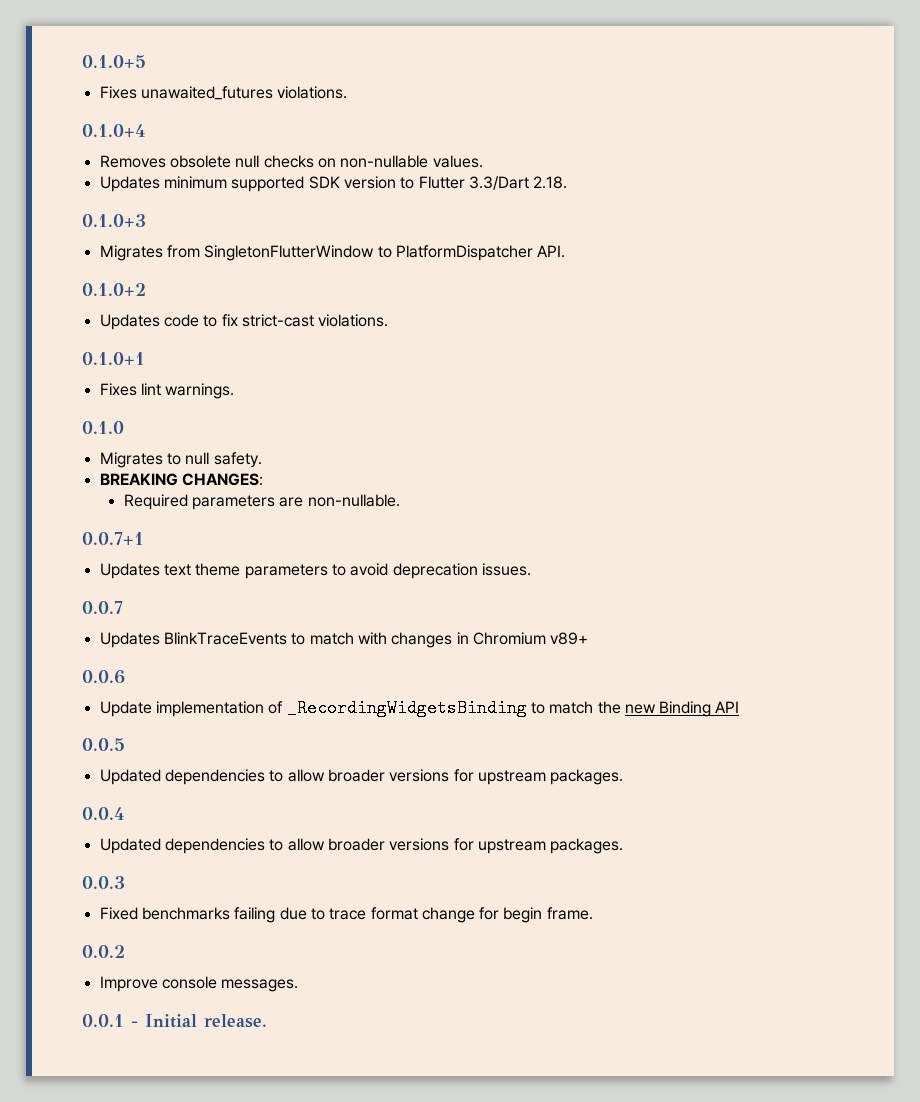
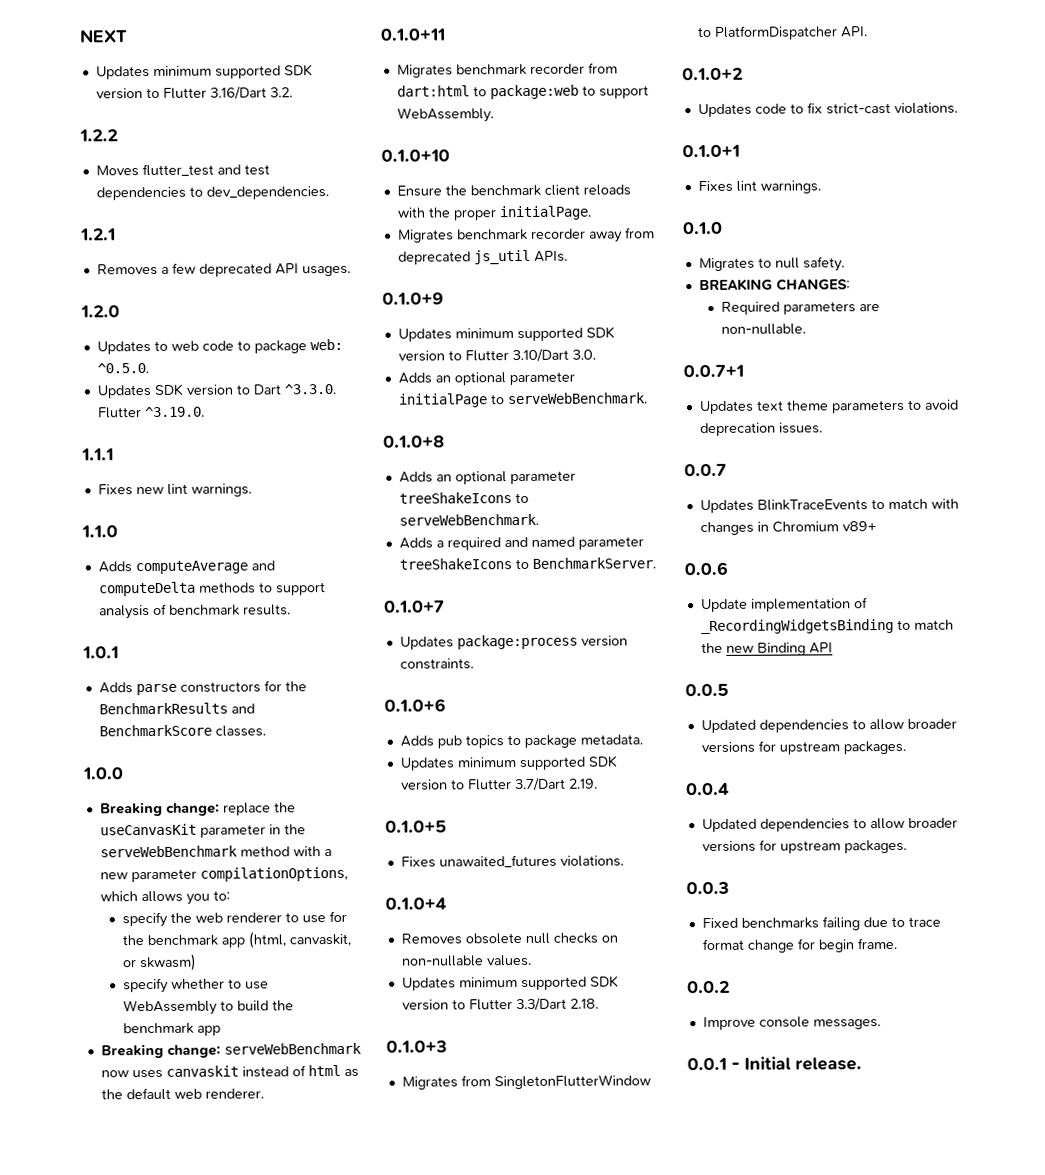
(82, 61) none -> [79,29,128,43] [95,64,313,80] [95,86,293,100] [79,129,118,142] [95,163,270,178] [95,186,329,201] [80,228,116,241] [96,262,351,277] [80,305,120,318] [96,338,343,355] [96,363,149,374] [96,383,336,399] [97,406,205,419] [81,448,114,461] [97,483,252,497] [81,525,118,538] [97,560,275,575] [97,581,326,597] [98,603,291,620] [82,646,119,659] [98,680,307,696] [98,702,255,715] [98,724,266,737] [82,767,124,780] [99,801,296,817] [99,823,306,838] [99,845,332,858] [99,866,348,883] [99,890,230,905] [122,910,348,928] [122,931,352,949] [123,953,198,972] [123,977,270,994] [123,999,295,1016] [123,1022,222,1036] [100,1042,362,1059] [100,1064,359,1079] [100,1087,264,1101] [380,28,446,41] [396,62,618,78] [396,84,649,100] [396,107,494,123] [381,149,450,162] [396,184,631,197] [396,205,592,221] [397,227,655,243] [397,249,568,265] [382,292,444,305] [397,326,615,342] [397,348,596,363] [397,371,575,386] [397,392,648,408] [383,435,445,448] [398,470,576,485] [398,492,529,504] [398,513,539,526] [398,536,644,551] [398,557,656,570] [384,600,445,613] [399,634,628,650] [399,658,474,670] [384,698,446,712] [399,734,643,749] [399,755,617,771] [400,777,598,792] NEXT // Updates minimum supported SDK version to Flutter 3.16/Dart 3.2. // 1.2.2 // Moves flutter_test and test dependencies to dev_dependencies. // 1.2.1 // Removes a few deprecated API usages. // 1.2.0 // Updates to web code to package web: ^0.5.0. // Updates SDK version to Dart ^3.3.0. Flutter ^3.19.0. // 1.1.1 // Fixes new lint warnings. // 1.1.0 // Adds computeAverage and computeDelta methods to support analysis of benchmark results. // 1.0.1 // Adds parse constructors for the BenchmarkResults and BenchmarkScore classes. // 1.0.0 // Breaking change: replace the useCanvasKit parameter in the serveWebBenchmark method with a new parameter compilationOptions, which allows you to: // specify the web renderer to use for the benchmark app (html, canvaskit, or skwasm) // specify whether to use WebAssembly to build the benchmark app // Breaking change: serveWebBenchmark now uses canvaskit instead of html as the default web renderer. // 0.1.0+11 // Migrates benchmark recorder from dart:html to package:web to support WebAssembly. // 0.1.0+10 // Ensure the benchmark client reloads with the proper initialPage. // Migrates benchmark recorder away from deprecated js_util APIs. // 0.1.0+9 // Updates minimum supported SDK version to Flutter 3.10/Dart 3.0. // Adds an optional parameter initialPage to serveWebBenchmark. // 0.1.0+8 // Adds an optional parameter treeShakeIcons to serveWebBenchmark. // Adds a required and named parameter treeShakeIcons to BenchmarkServer. // 0.1.0+7 // Updates package:process version constraints. // 0.1.0+6 // Adds pub topics to package metadata. // Updates minimum supported SDK version to Flutter 3.7/Dart 2.19. //

